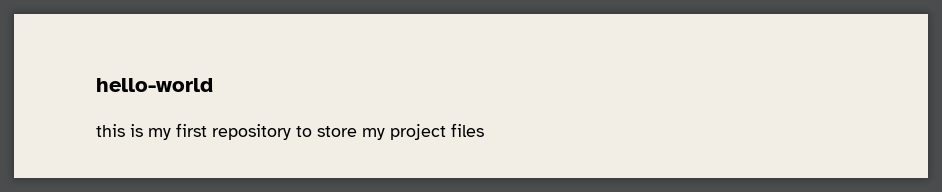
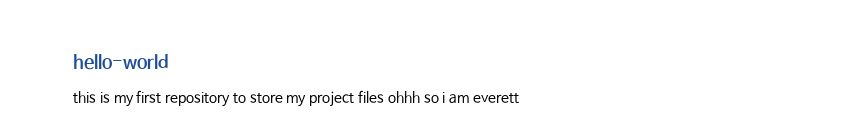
(484, 130) none -> [387,91,519,104] ohhh so i am everett

